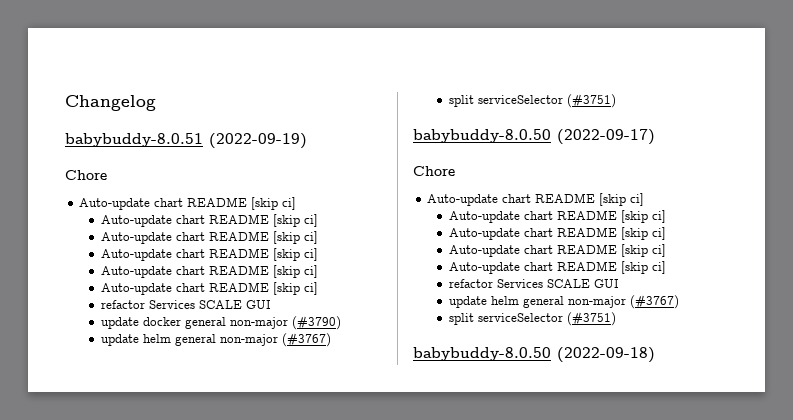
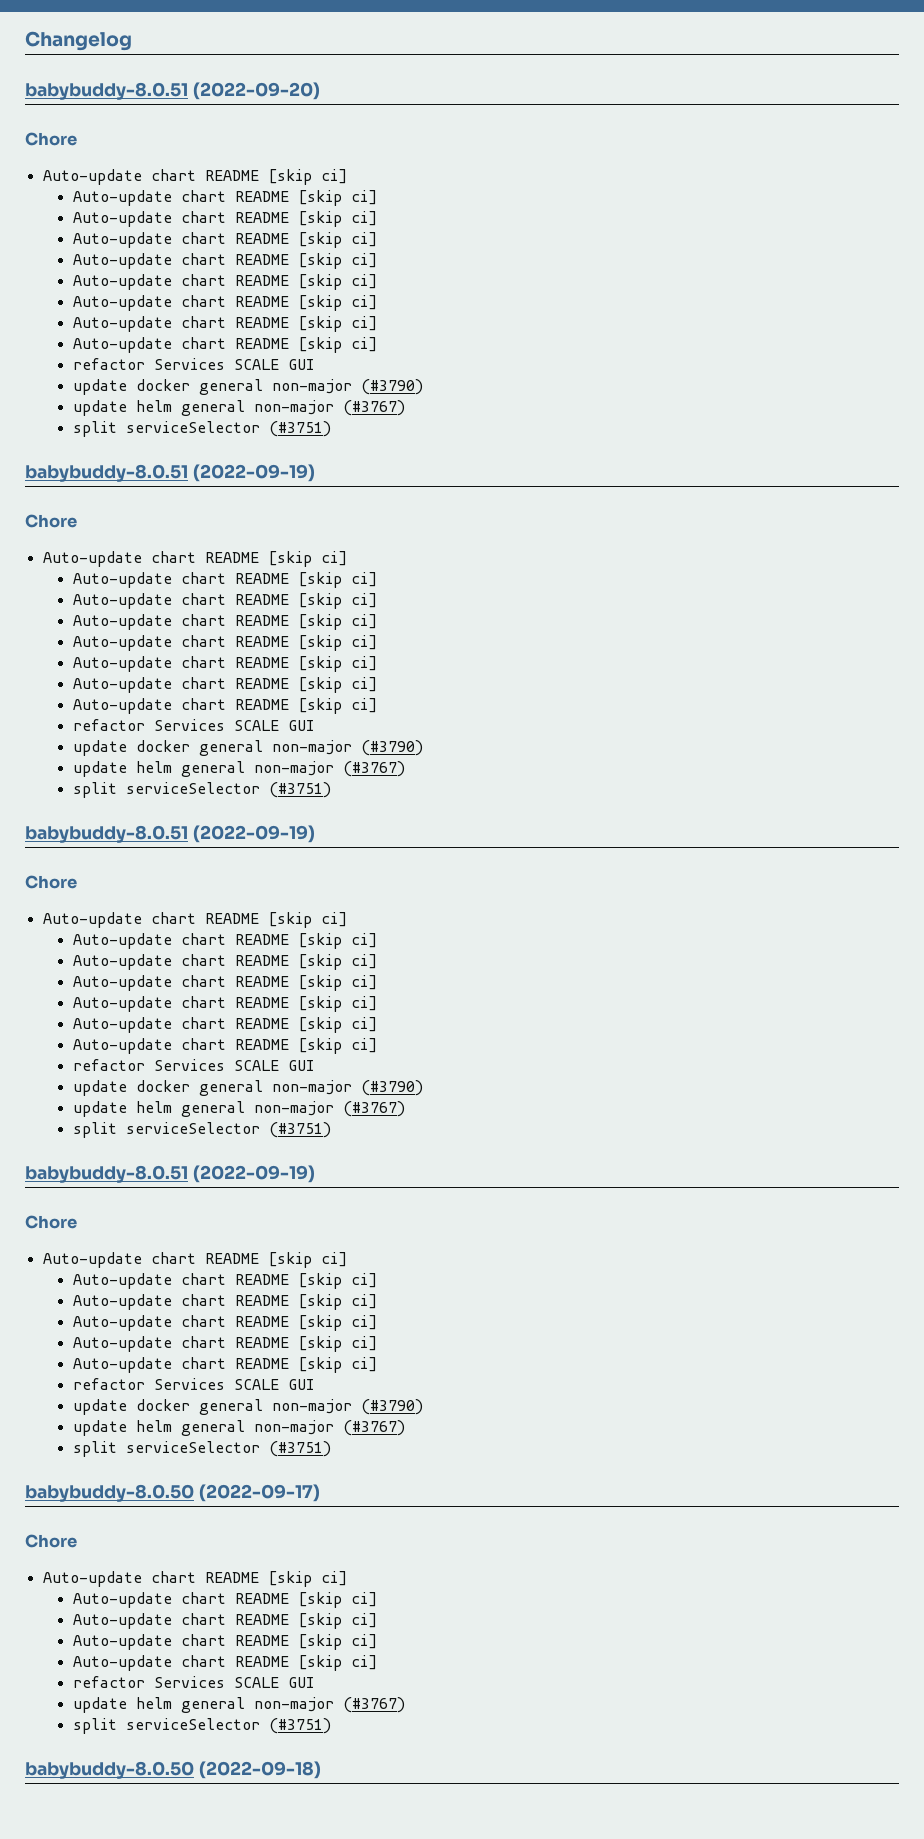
(156, 103) none -> [25,82,320,100] [25,132,77,146] [42,169,347,185] [72,190,377,206] [72,211,377,227] [72,232,377,248] [72,253,377,269] [72,274,377,290] [72,295,377,311] [72,316,377,332] [72,337,377,353] [72,358,314,370] [72,379,423,395] [72,400,405,416] [72,421,331,437] [25,464,315,482] [25,514,77,528] [42,551,347,567] [72,572,377,588] [72,593,377,609] [72,614,377,630] [72,635,377,651] [72,656,377,672] [72,677,377,693] [72,698,377,714] [72,719,314,731] [72,740,423,756] [72,761,405,777] [72,782,331,798] [25,825,315,843] [25,875,77,889] [42,912,347,928] [72,933,377,949] [72,954,377,970] [72,975,377,991] [72,996,377,1012] [72,1017,377,1033] [72,1038,377,1054] [72,1059,314,1071] [72,1080,423,1096] [72,1101,405,1117] [72,1122,331,1138] // babybuddy-8.0.51 (2022-09-20) // Chore // Auto-update chart README [skip ci] // Auto-update chart README [skip ci] // Auto-update chart README [skip ci] // Auto-update chart README [skip ci] // Auto-update chart README [skip ci] // Auto-update chart README [skip ci] // Auto-update chart README [skip ci] // Auto-update chart README [skip ci] // Auto-update chart README [skip ci] // refactor Services SCALE GUI // update docker general non-major (#3790) // update helm general non-major (#3767) // split serviceSelector (#3751) // babybuddy-8.0.51 (2022-09-19) // Chore // Auto-update chart README [skip ci] // Auto-update chart README [skip ci] // Auto-update chart README [skip ci] // Auto-update chart README [skip ci] // Auto-update chart README [skip ci] // Auto-update chart README [skip ci] // Auto-update chart README [skip ci] // Auto-update chart README [skip ci] // refactor Services SCALE GUI // update docker general non-major (#3790) // update helm general non-major (#3767) // split serviceSelector (#3751) // babybuddy-8.0.51 (2022-09-19) // Chore // Auto-update chart README [skip ci] // Auto-update chart README [skip ci] // Auto-update chart README [skip ci] // Auto-update chart README [skip ci] // Auto-update chart README [skip ci] // Auto-update chart README [skip ci] // Auto-update chart README [skip ci] // refactor Services SCALE GUI // update docker general non-major (#3790) // update helm general non-major (#3767) // split serviceSelector (#3751)

